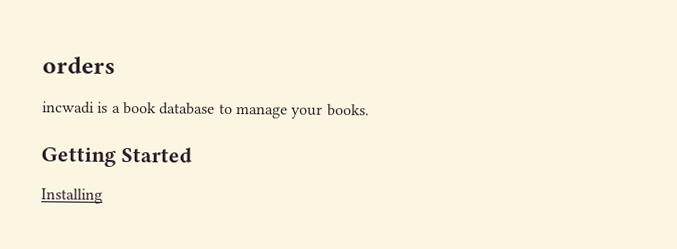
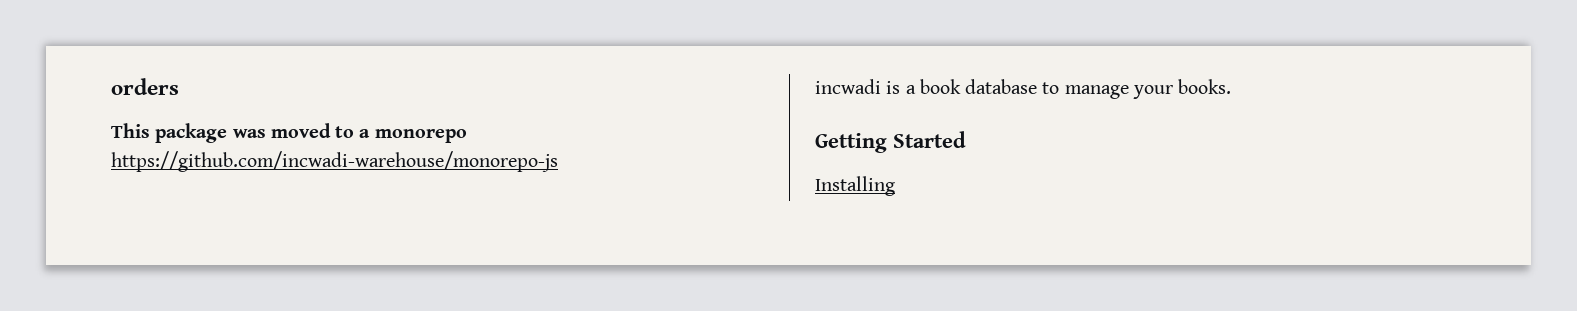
(116, 65) none -> [111,123,467,143] [111,151,558,172] // This package was moved to a monorepo https://github.com/incwadi-warehouse/monorepo-js

